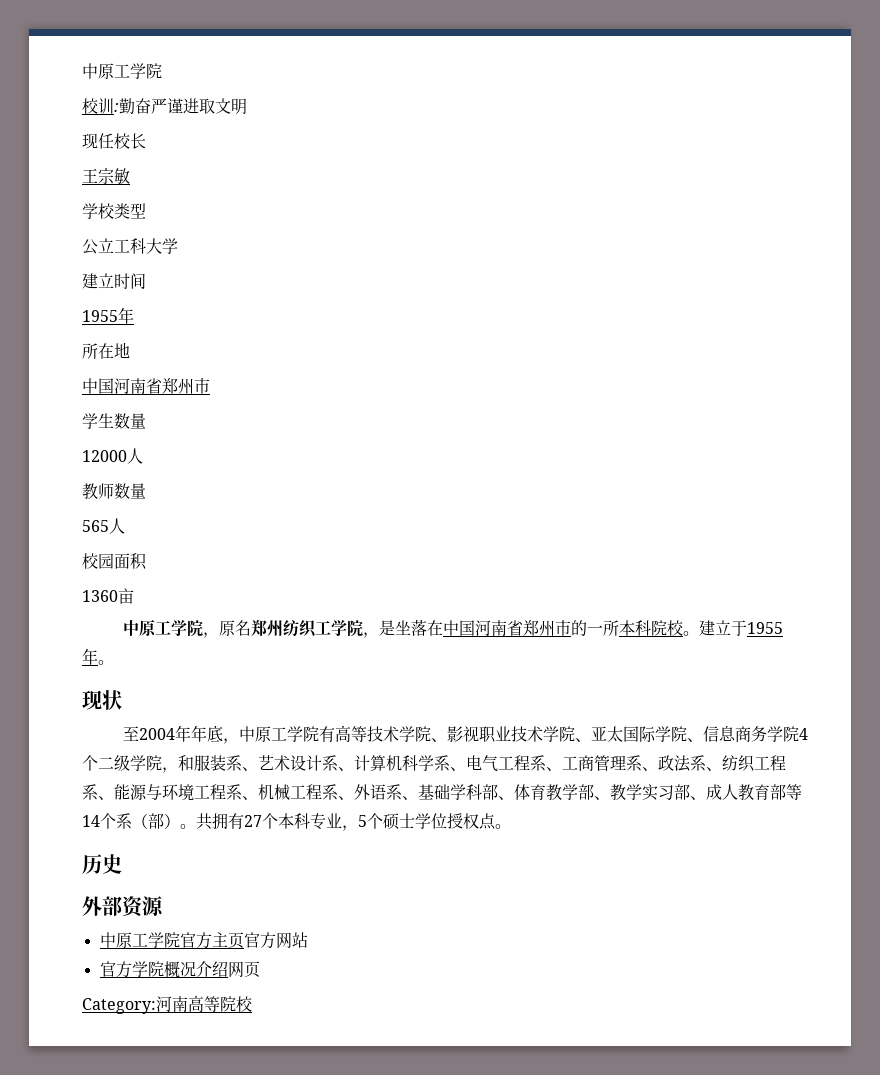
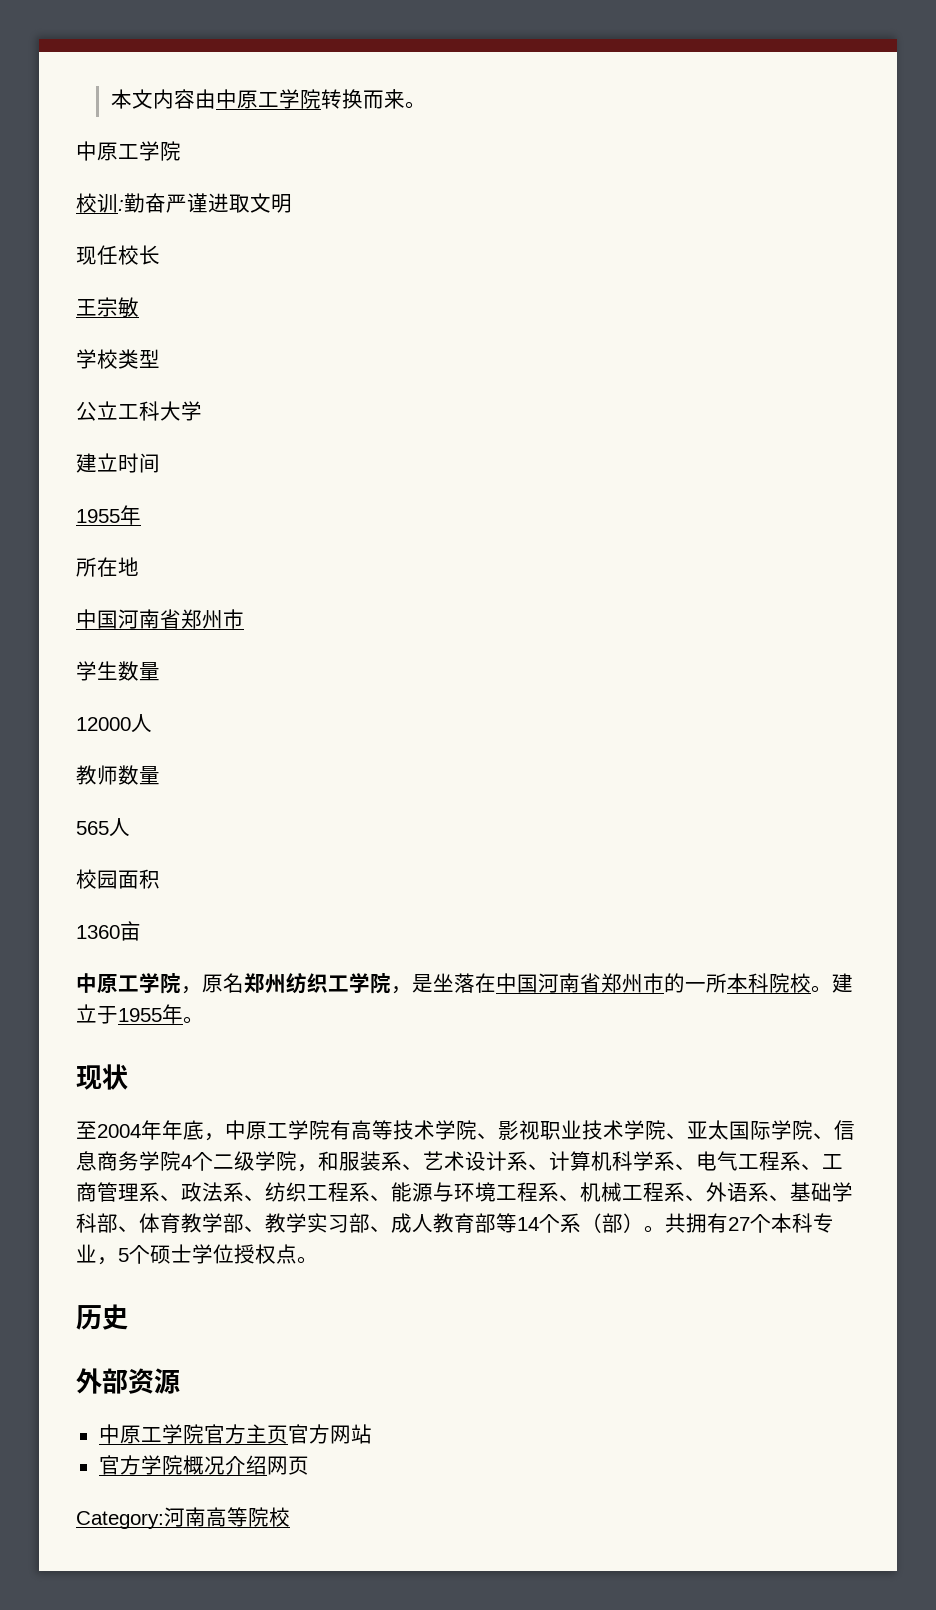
(82, 71) none -> [110,89,426,109] 本文内容由中原工学院转换而来。 //

